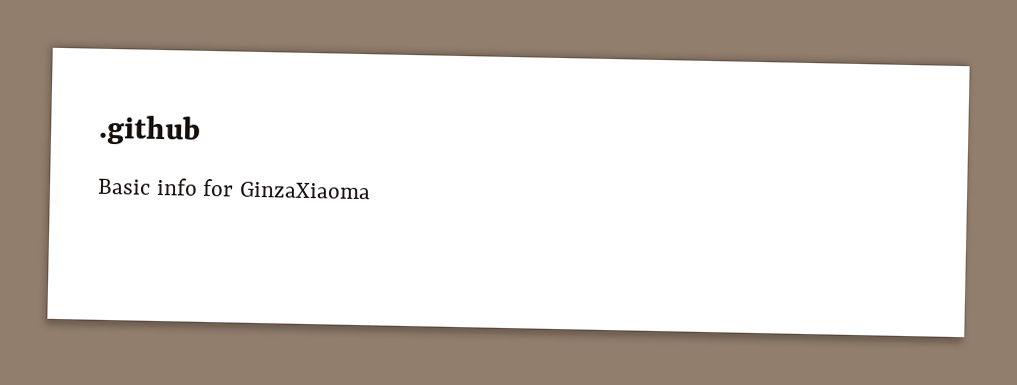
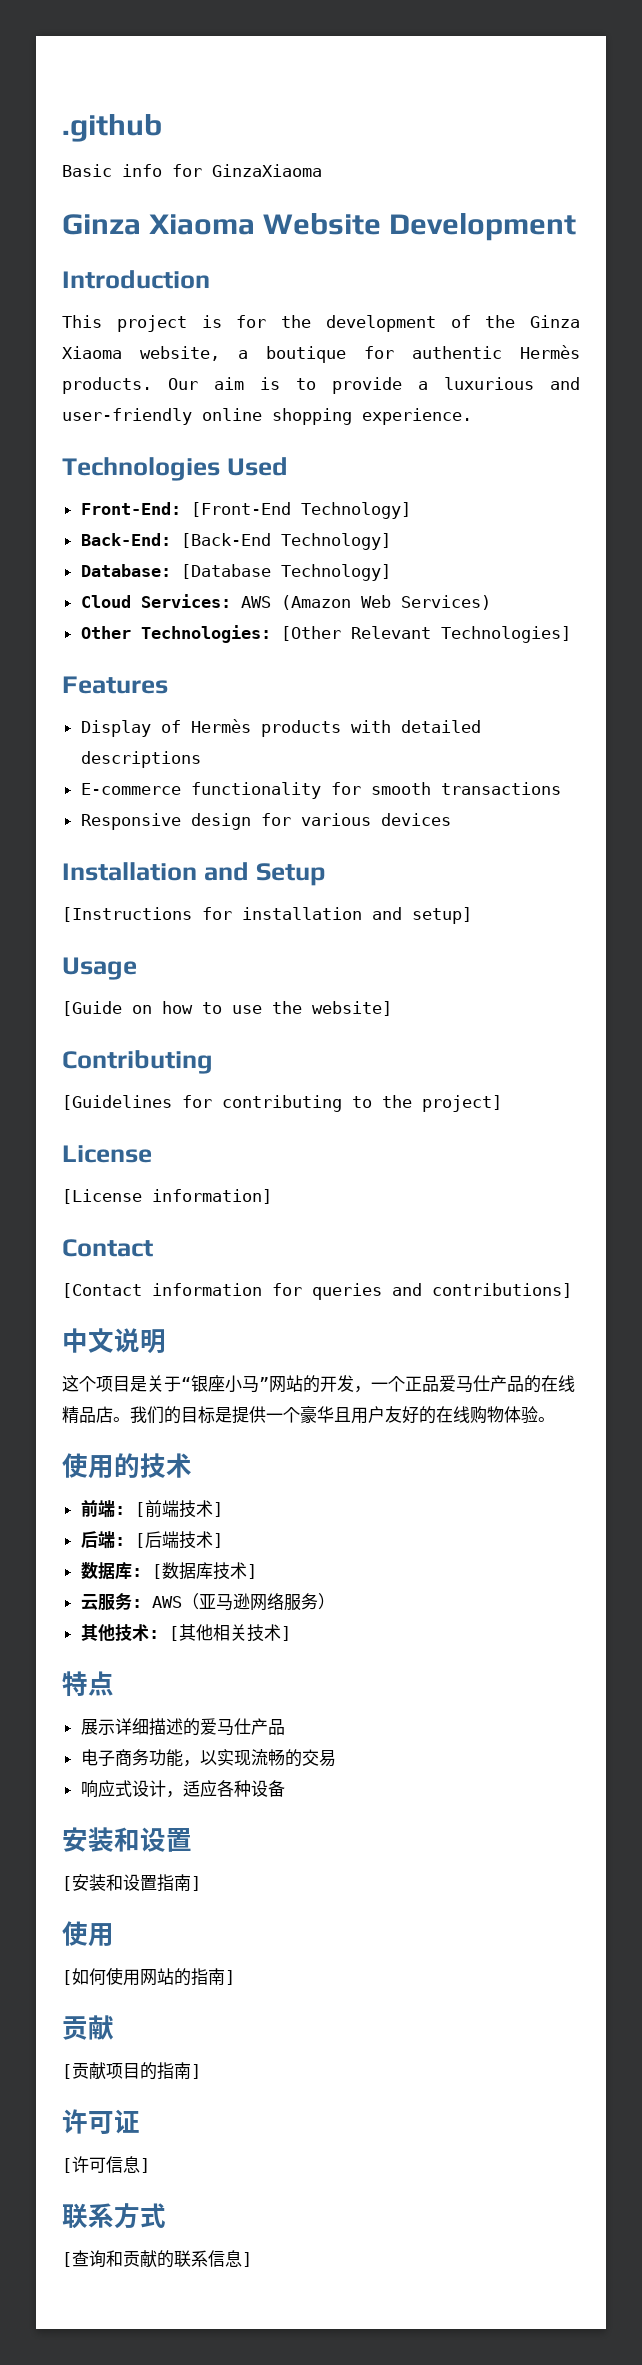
(371, 190) none -> [62,213,577,241] [62,270,210,289] [62,315,580,332] [62,345,580,363] [62,377,580,394] [62,408,472,425] [62,457,288,481] [80,502,411,519] [80,533,391,550] [80,564,391,581] [80,594,491,610] [80,625,571,643] [62,676,168,694] [80,719,481,737] [80,751,201,768] [80,782,561,799] [80,813,451,830] [62,862,326,886] [62,907,472,924] [62,957,137,980] [62,1001,392,1016] [62,1050,213,1074] [62,1095,502,1112] [62,1145,152,1163] [62,1189,272,1204] [62,1239,153,1257] [62,1283,572,1300] [62,1328,166,1354] [62,1375,575,1393] [62,1406,555,1424] [62,1453,192,1479] [80,1500,223,1518] [80,1531,223,1549] [80,1562,257,1580] [80,1593,335,1611] [80,1624,291,1642] [62,1671,114,1697] [80,1718,285,1736] [80,1749,336,1767] [80,1780,285,1798] [62,1827,192,1852] [62,1874,201,1892] [62,1921,114,1947] [62,1967,235,1986] [62,2015,114,2040] [62,2062,201,2080] [62,2109,140,2134] [62,2156,150,2173] [62,2203,166,2229] [62,2250,252,2268] // Ginza Xiaoma Website Development // Introduction // This project is for the development of the Ginza Xiaoma website, a boutique for authentic Hermès products. Our aim is to provide a luxurious and user-friendly online shopping experience. // Technologies Used // Front-End: [Front-End Technology] // Back-End: [Back-End Technology] // Database: [Database Technology] // Cloud Services: AWS (Amazon Web Services) // Other Technologies: [Other Relevant Technologies] // Features // Display of Hermès products with detailed descriptions // E-commerce functionality for smooth transactions // Responsive design for various devices // Installation and Setup // [Instructions for installation and setup] // Usage // [Guide on how to use the website] // Contributing // [Guidelines for contributing to the project] // License // [License information] // Contact // [Contact information for queries and contributions] // 中文说明 // 这个项目是关于“银座小马”网站的开发，一个正品爱马仕产品的在线精品店。我们的目标是提供一个豪华且用户友好的在线购物体验。 // 使用的技术 // 前端: [前端技术] // 后端: [后端技术] // 数据库: [数据库技术] // 云服务: AWS（亚马逊网络服务） // 其他技术: [其他相关技术] // 特点 // 展示详细描述的爱马仕产品 // 电子商务功能，以实现流畅的交易 // 响应式设计，适应各种设备 // 安装和设置 // [安装和设置指南] // 使用 // [如何使用网站的指南] // 贡献 // [贡献项目的指南] // 许可证 // [许可信息] // 联系方式 // [查询和贡献的联系信息]

